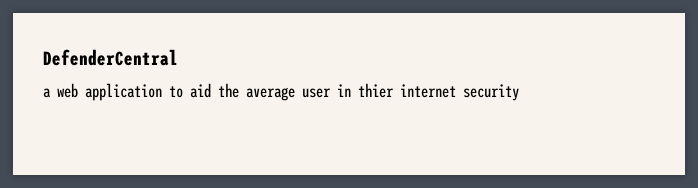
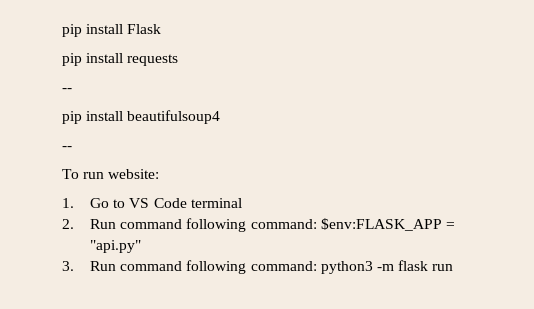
[43,49,178,66] [43,83,519,101] DefenderCentral // a web application to aid the average user in thier internet security -> [62,24,162,37] [62,53,179,66] [62,88,72,92] [62,110,221,124] [62,146,72,150] [62,169,160,179] [62,198,242,208] [62,218,455,232] [90,240,142,253] [62,260,454,274] pip install Flask // pip install requests // -- // pip install beautifulsoup4 // -- // To run website: // 1. Go to VS Code terminal // 2. Run command following command: $env:FLASK_APP = "api.py" // 3. Run command following command: python3 -m flask run

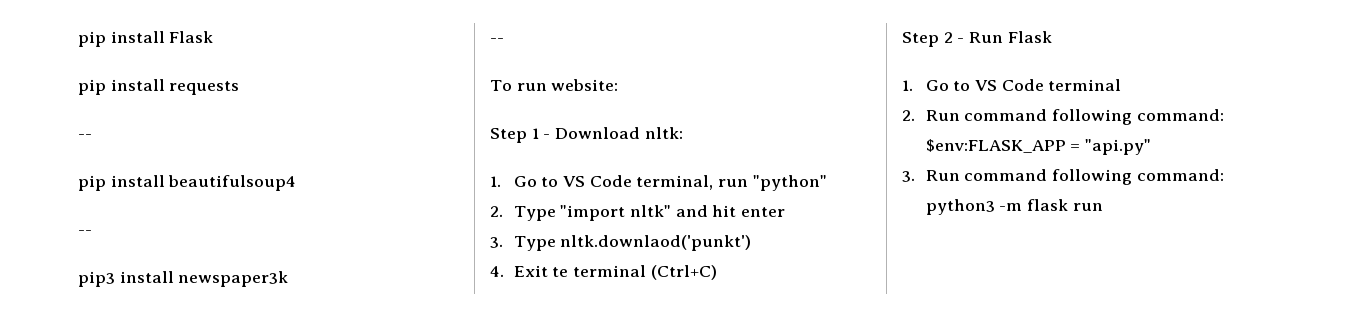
(72, 148) none -> [78,271,289,287] [490,38,504,43] // pip3 install newspaper3k // --
(160, 174) none -> [490,127,683,143] [490,175,827,191] [490,205,786,221] [490,235,752,251] [490,265,717,280] [902,31,1052,47] // Step 1 - Download nltk: // 1. Go to VS Code terminal, run "python" // 2. Type "import nltk" and hit enter // 3. Type nltk.downlaod('punkt') // 4. Exit te terminal (Ctrl+C) // Step 2 - Run Flask

